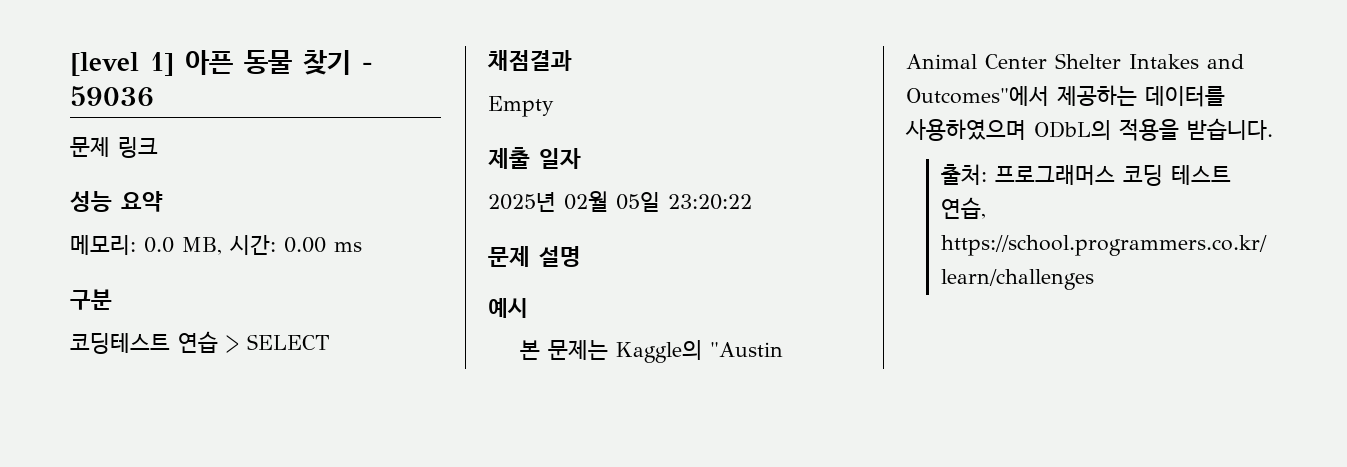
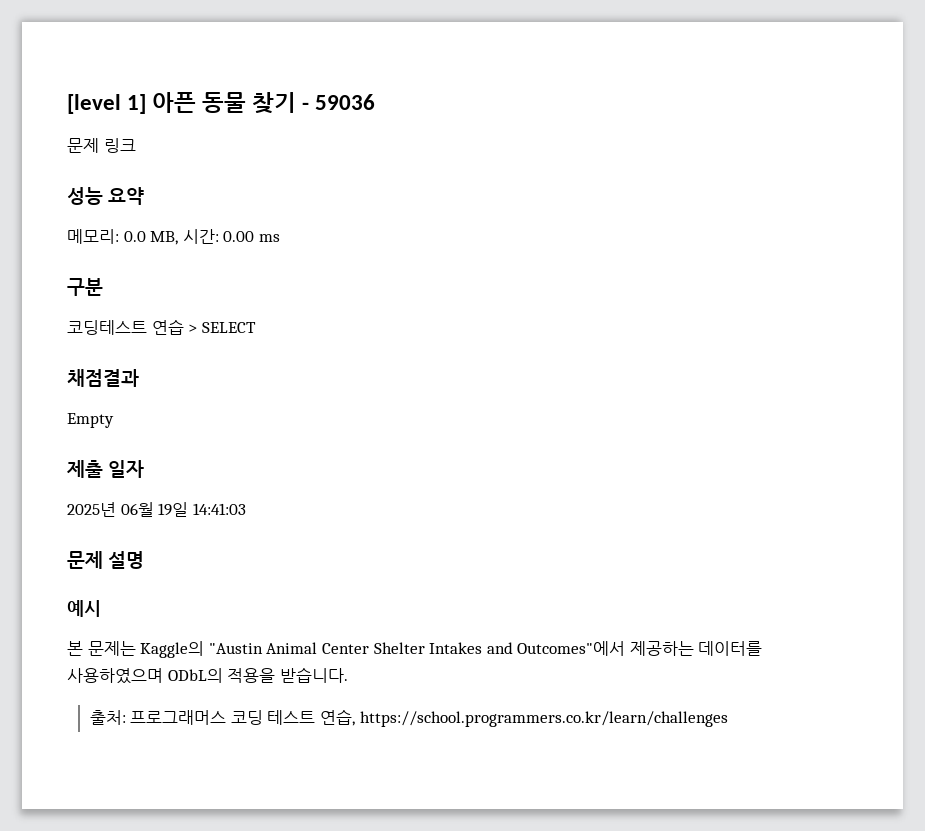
[564,191,752,212] 02월 05일 23:20:22 -> [120,502,246,517] 06월 19일 14:41:03

